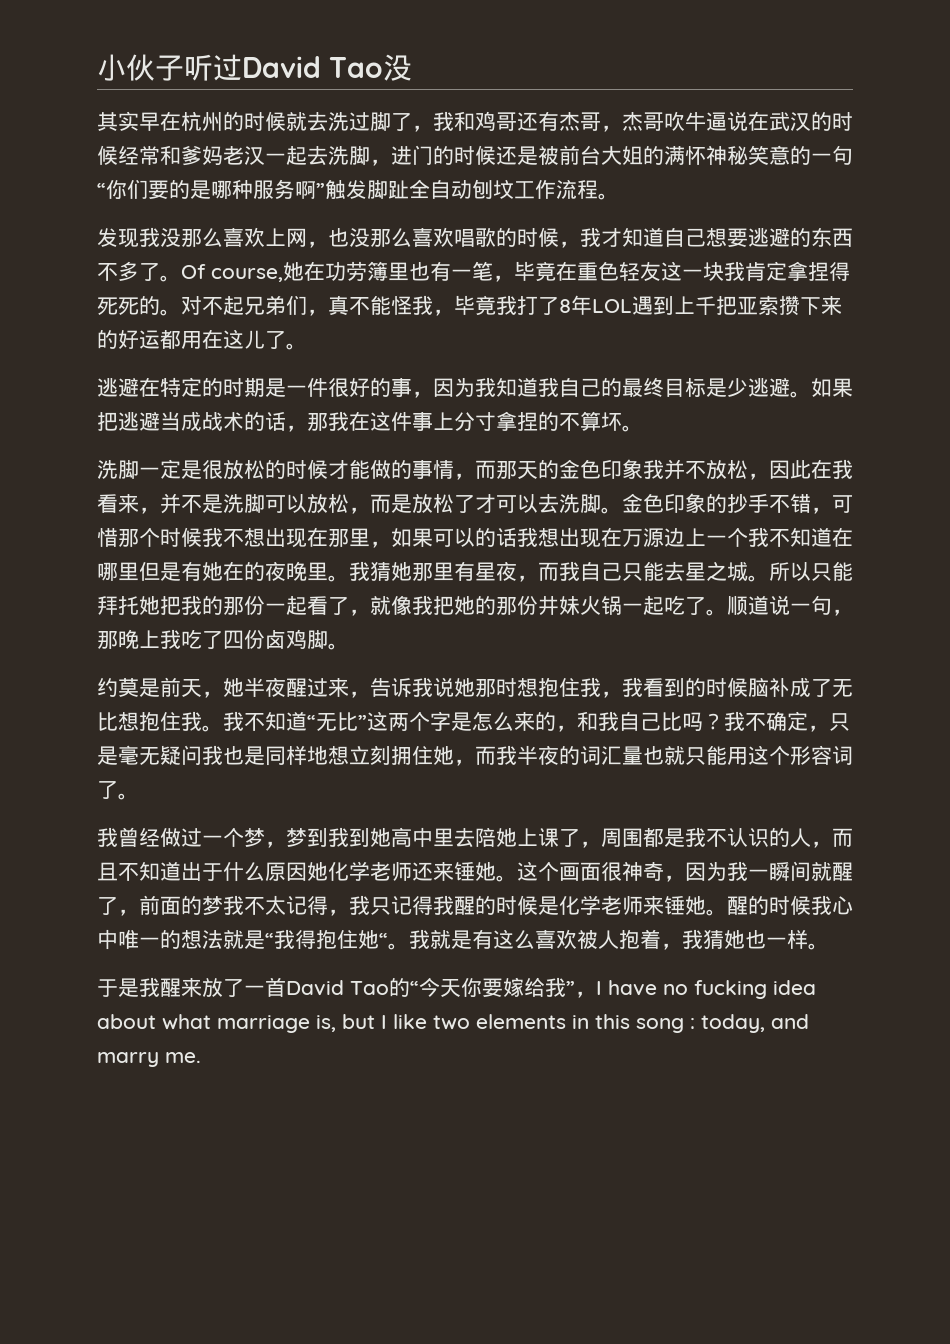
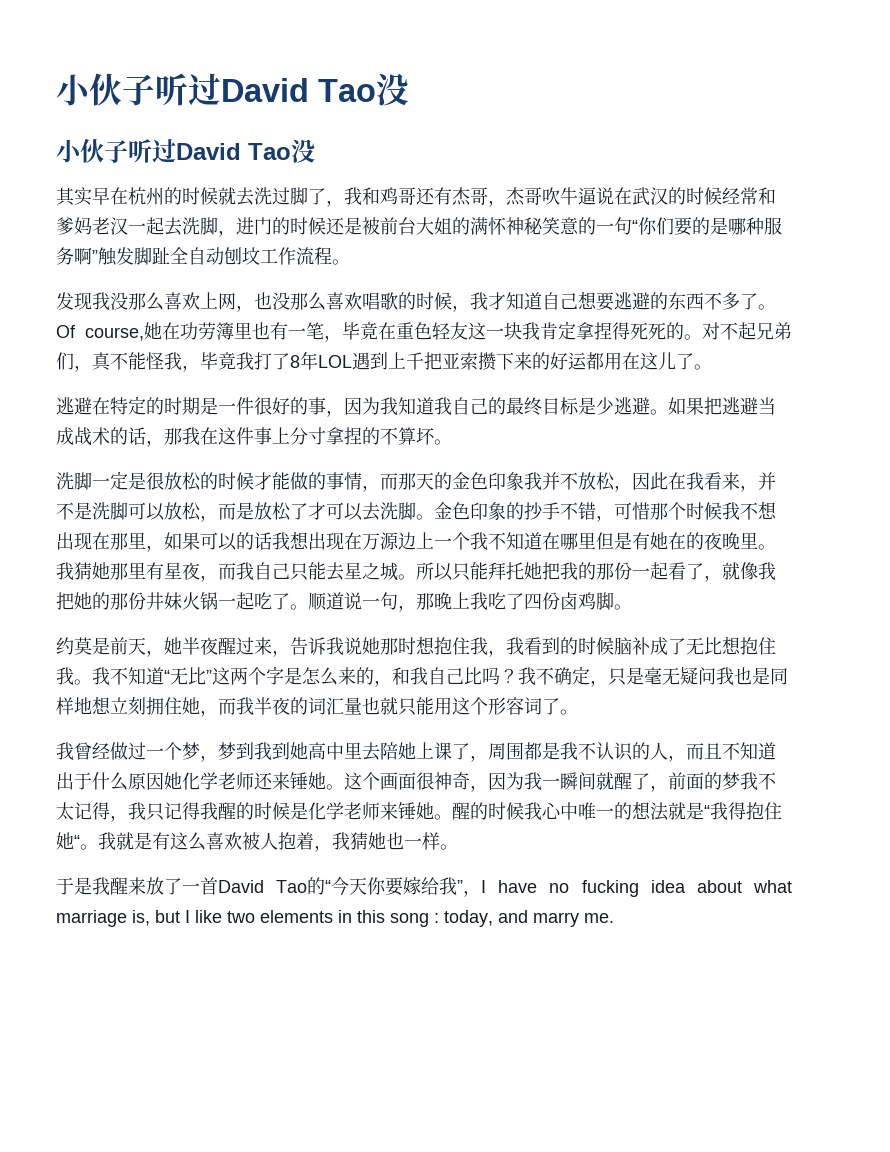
[97,54,412,81] 小伙子听过David Tao没 -> [56,73,409,106] [56,138,315,163] 小伙子听过David Tao没 // 小伙子听过David Tao没

